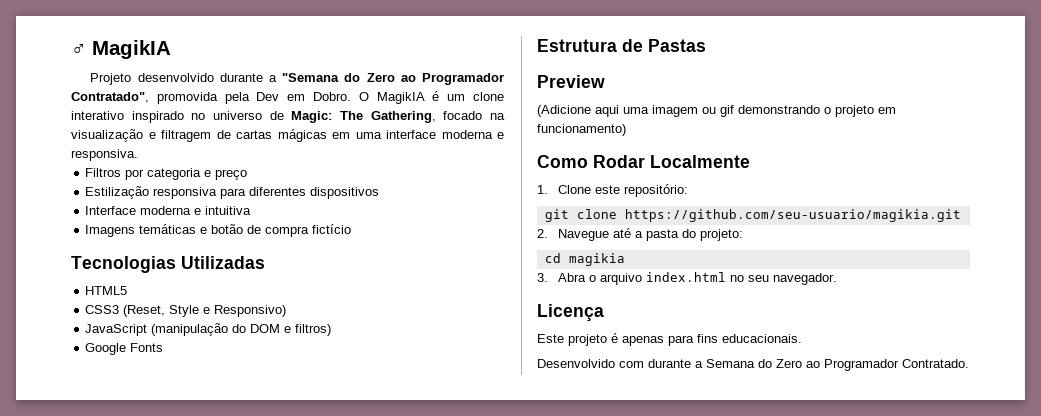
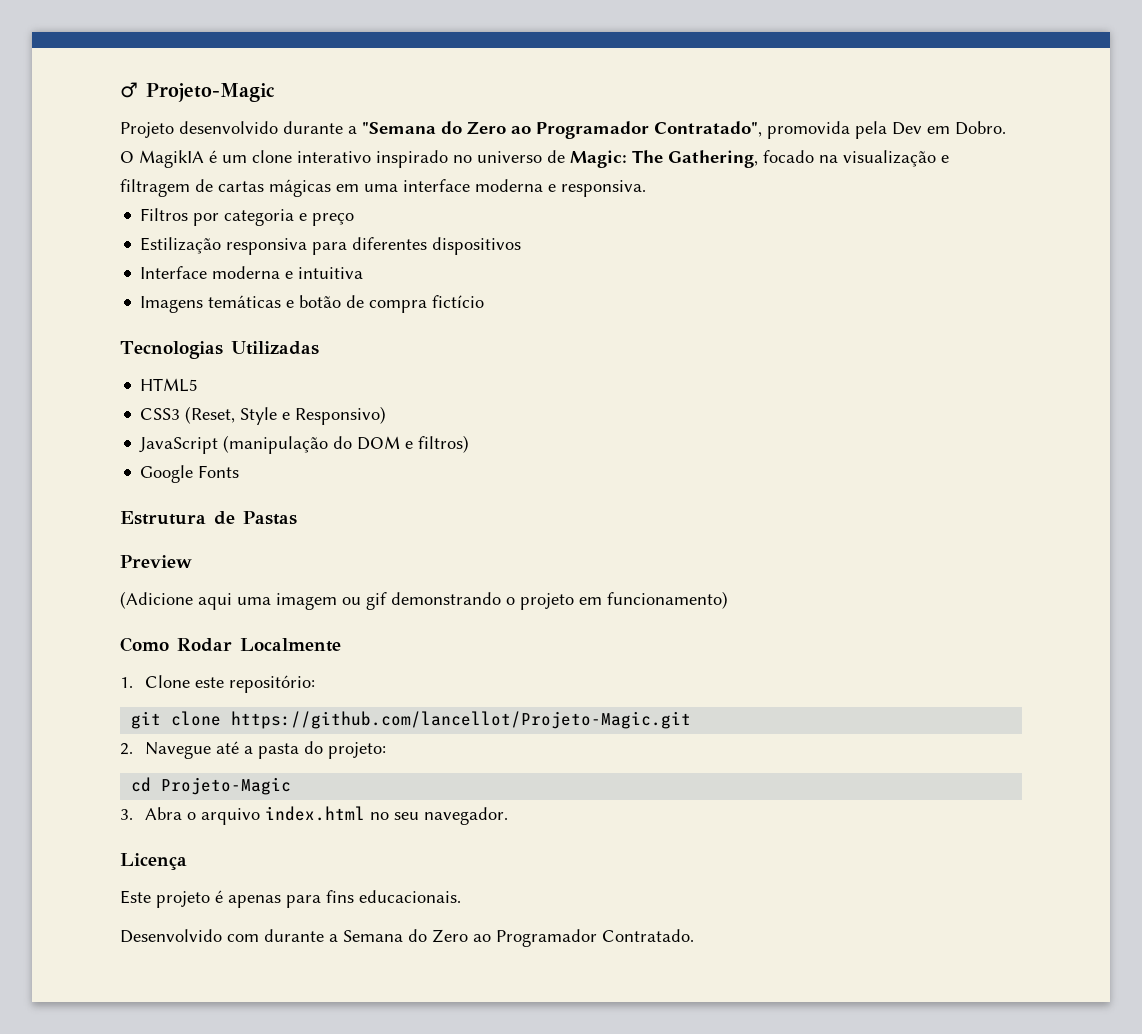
[92,40,171,59] MagikIA -> [146,83,275,102] Projeto-Magic
[624,209,961,222] https://github.com/seu-usuario/magikia.git -> [231,711,692,729] https://github.com/lancellot/Projeto-Magic.git
[568,253,625,266] magikia -> [161,777,292,795] Projeto-Magic

